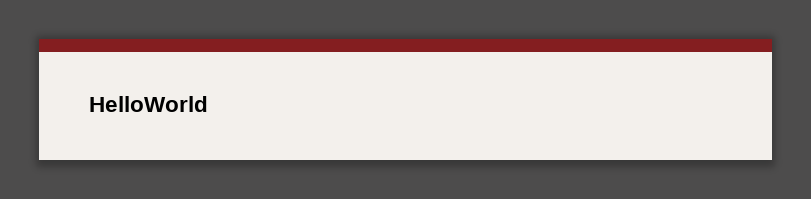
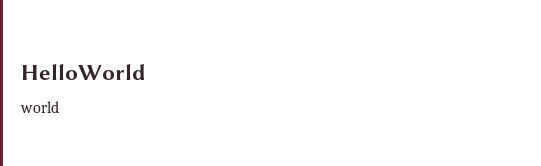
(208, 104) none -> [20,101,59,113] // world

